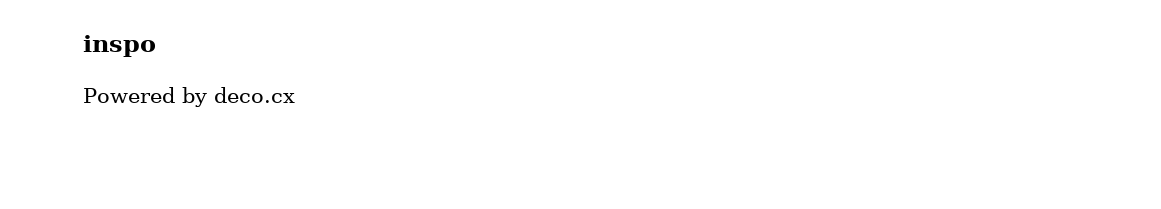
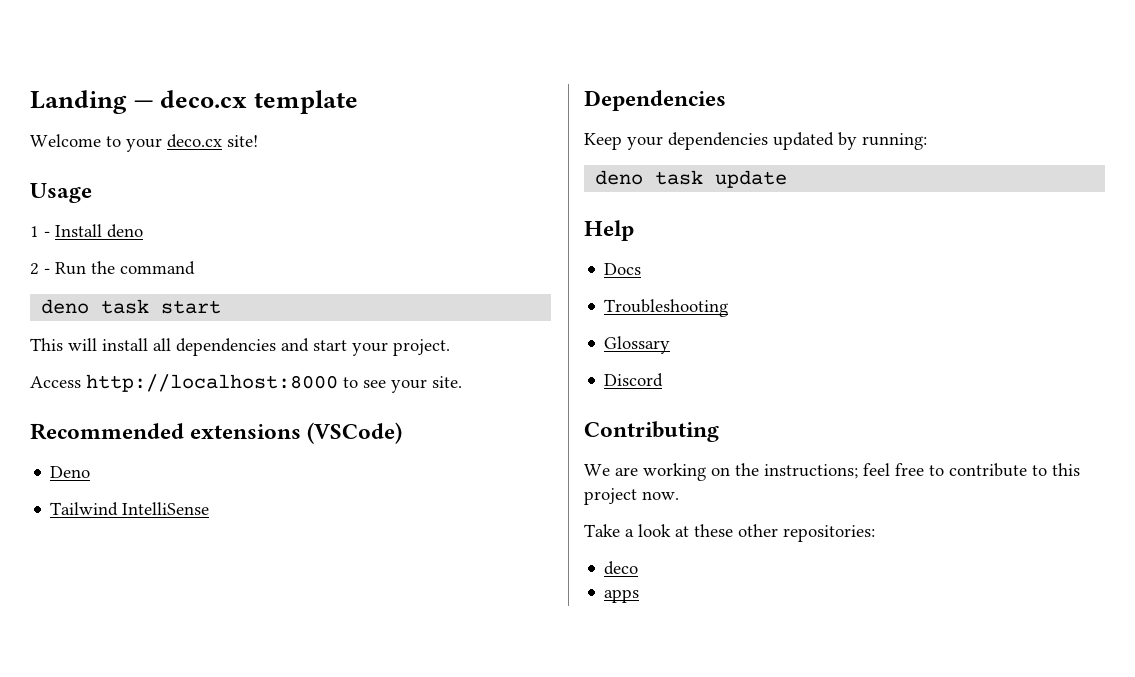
[83,35,156,57] [83,87,295,107] inspo // Powered by deco.cx -> [30,90,359,114] [30,134,258,152] [30,183,92,203] [30,224,143,238] [30,261,195,275] [41,299,222,314] [30,338,450,356] [30,374,462,393] [30,422,403,444] [50,466,91,478] [50,502,210,516] [584,90,726,111] [584,132,927,150] [595,170,788,188] [584,220,634,241] [604,263,642,275] [604,299,729,317] [604,336,671,354] [604,373,664,387] [584,421,719,442] [584,463,1080,481] [584,488,679,505] [584,524,875,542] [604,561,639,575] [604,589,640,603] Landing — deco.cx template // Welcome to your deco.cx site! // Usage // 1 - Install deno // 2 - Run the command // deno task start // This will install all dependencies and start your project. // Access http://localhost:8000 to see your site. // Recommended extensions (VSCode) // Deno // Tailwind IntelliSense // Dependencies // Keep your dependencies updated by running: // deno task update // Help // Docs // Troubleshooting // Glossary // Discord // Contributing // We are working on the instructions; feel free to contribute to this project now. // Take a look at these other repositories: // deco // apps

